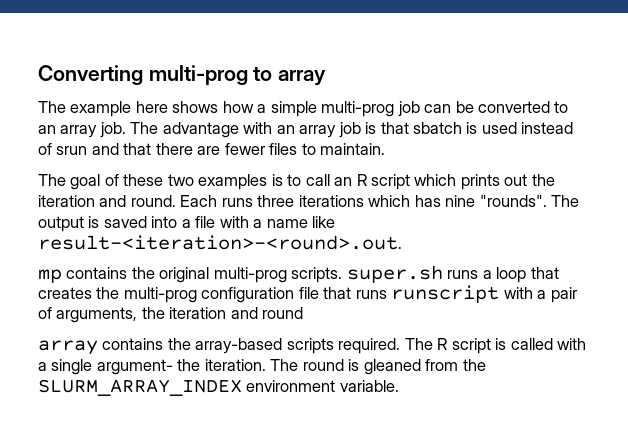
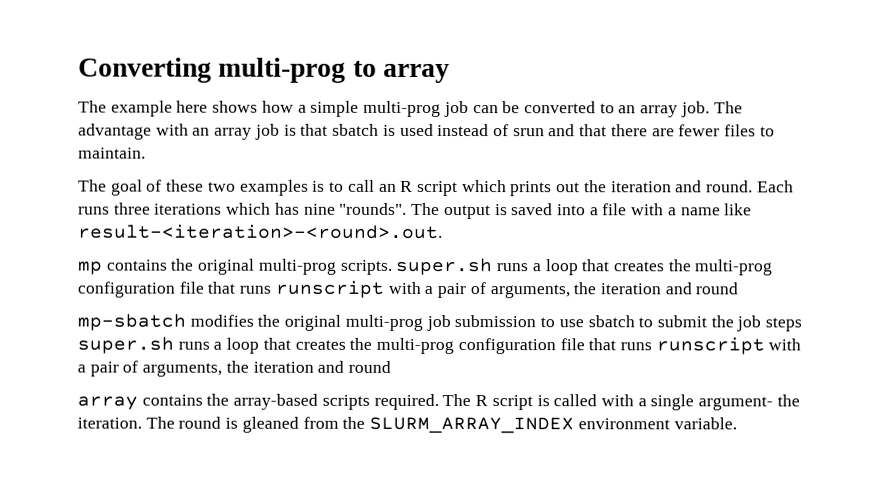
(304, 313) none -> [77,313,803,332] [77,336,802,355] [77,360,392,377] // mp-sbatch modifies the original multi-prog job submission to use sbatch to submit the job steps super.sh runs a loop that creates the multi-prog configuration file that runs runscript with a pair of arguments, the iteration and round

